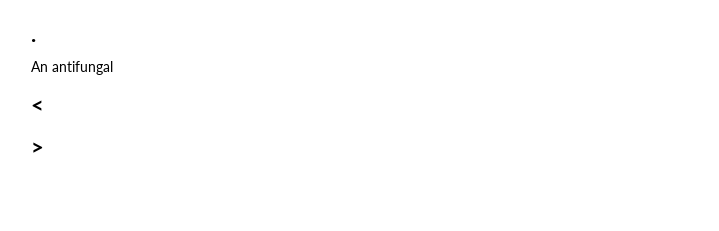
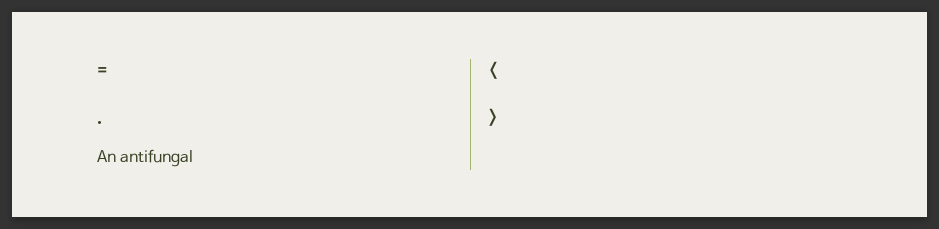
(31, 40) none -> [97,67,108,76] = //

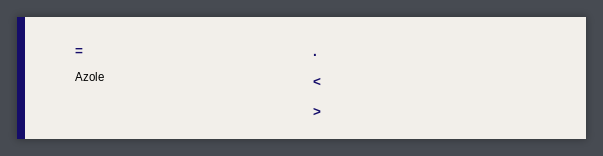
(108, 71) none -> [75,72,104,81] // Azole
[97,149,194,167] // An antifungal -> (317, 54) none

